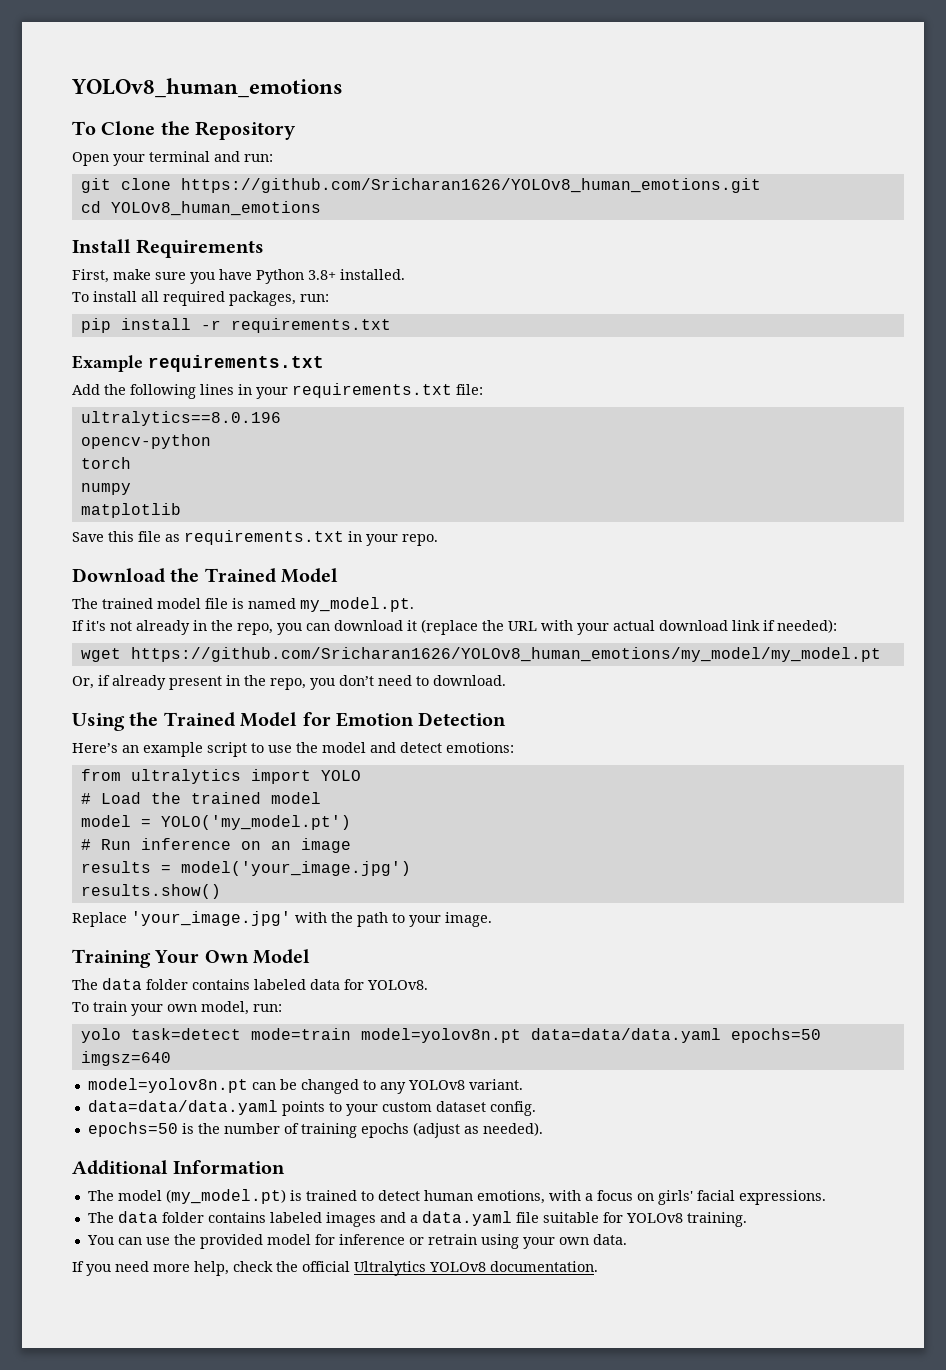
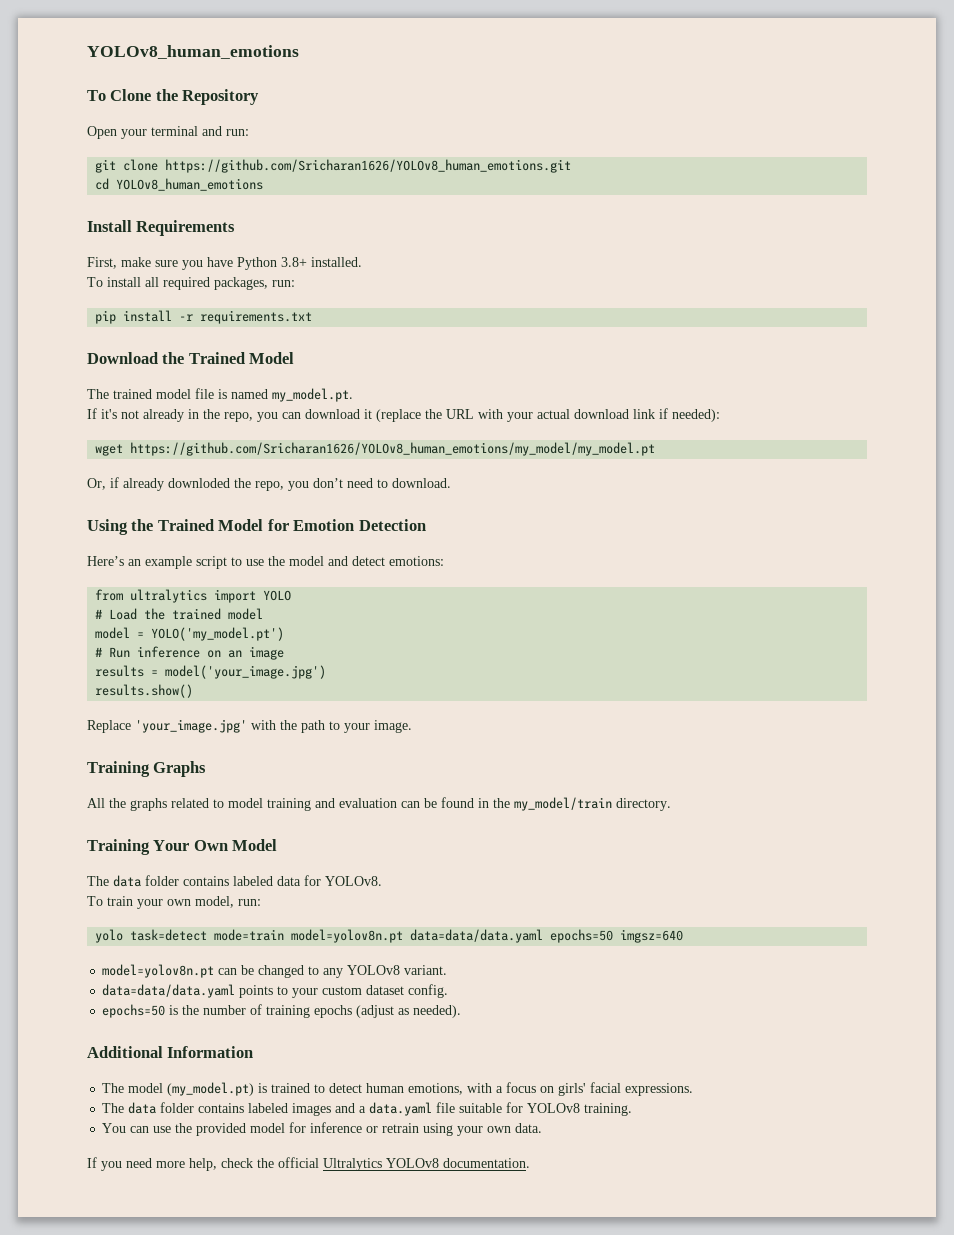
[72,355,324,372] [72,383,483,399] [80,411,281,426] [80,434,211,449] [80,457,131,469] [80,483,131,495] [80,503,181,518] [72,530,438,546] // Example requirements.txt // Add the following lines in your requirements.txt file: // ultralytics==8.0.196 // opencv-python // torch // numpy // matplotlib // Save this file as requirements.txt in your repo. -> (313, 317) none
[169,675,240,690] present in -> [168,478,230,488] downloded
(492, 919) none -> [87,761,207,777] [87,797,671,811] // Training Graphs // All the graphs related to model training and evaluation can be found in the my_model/train directory.

